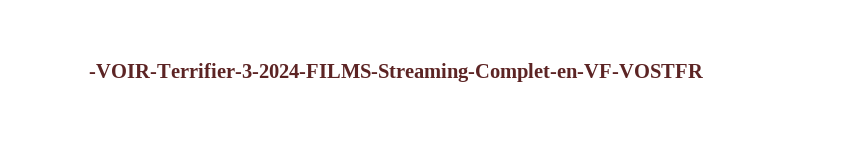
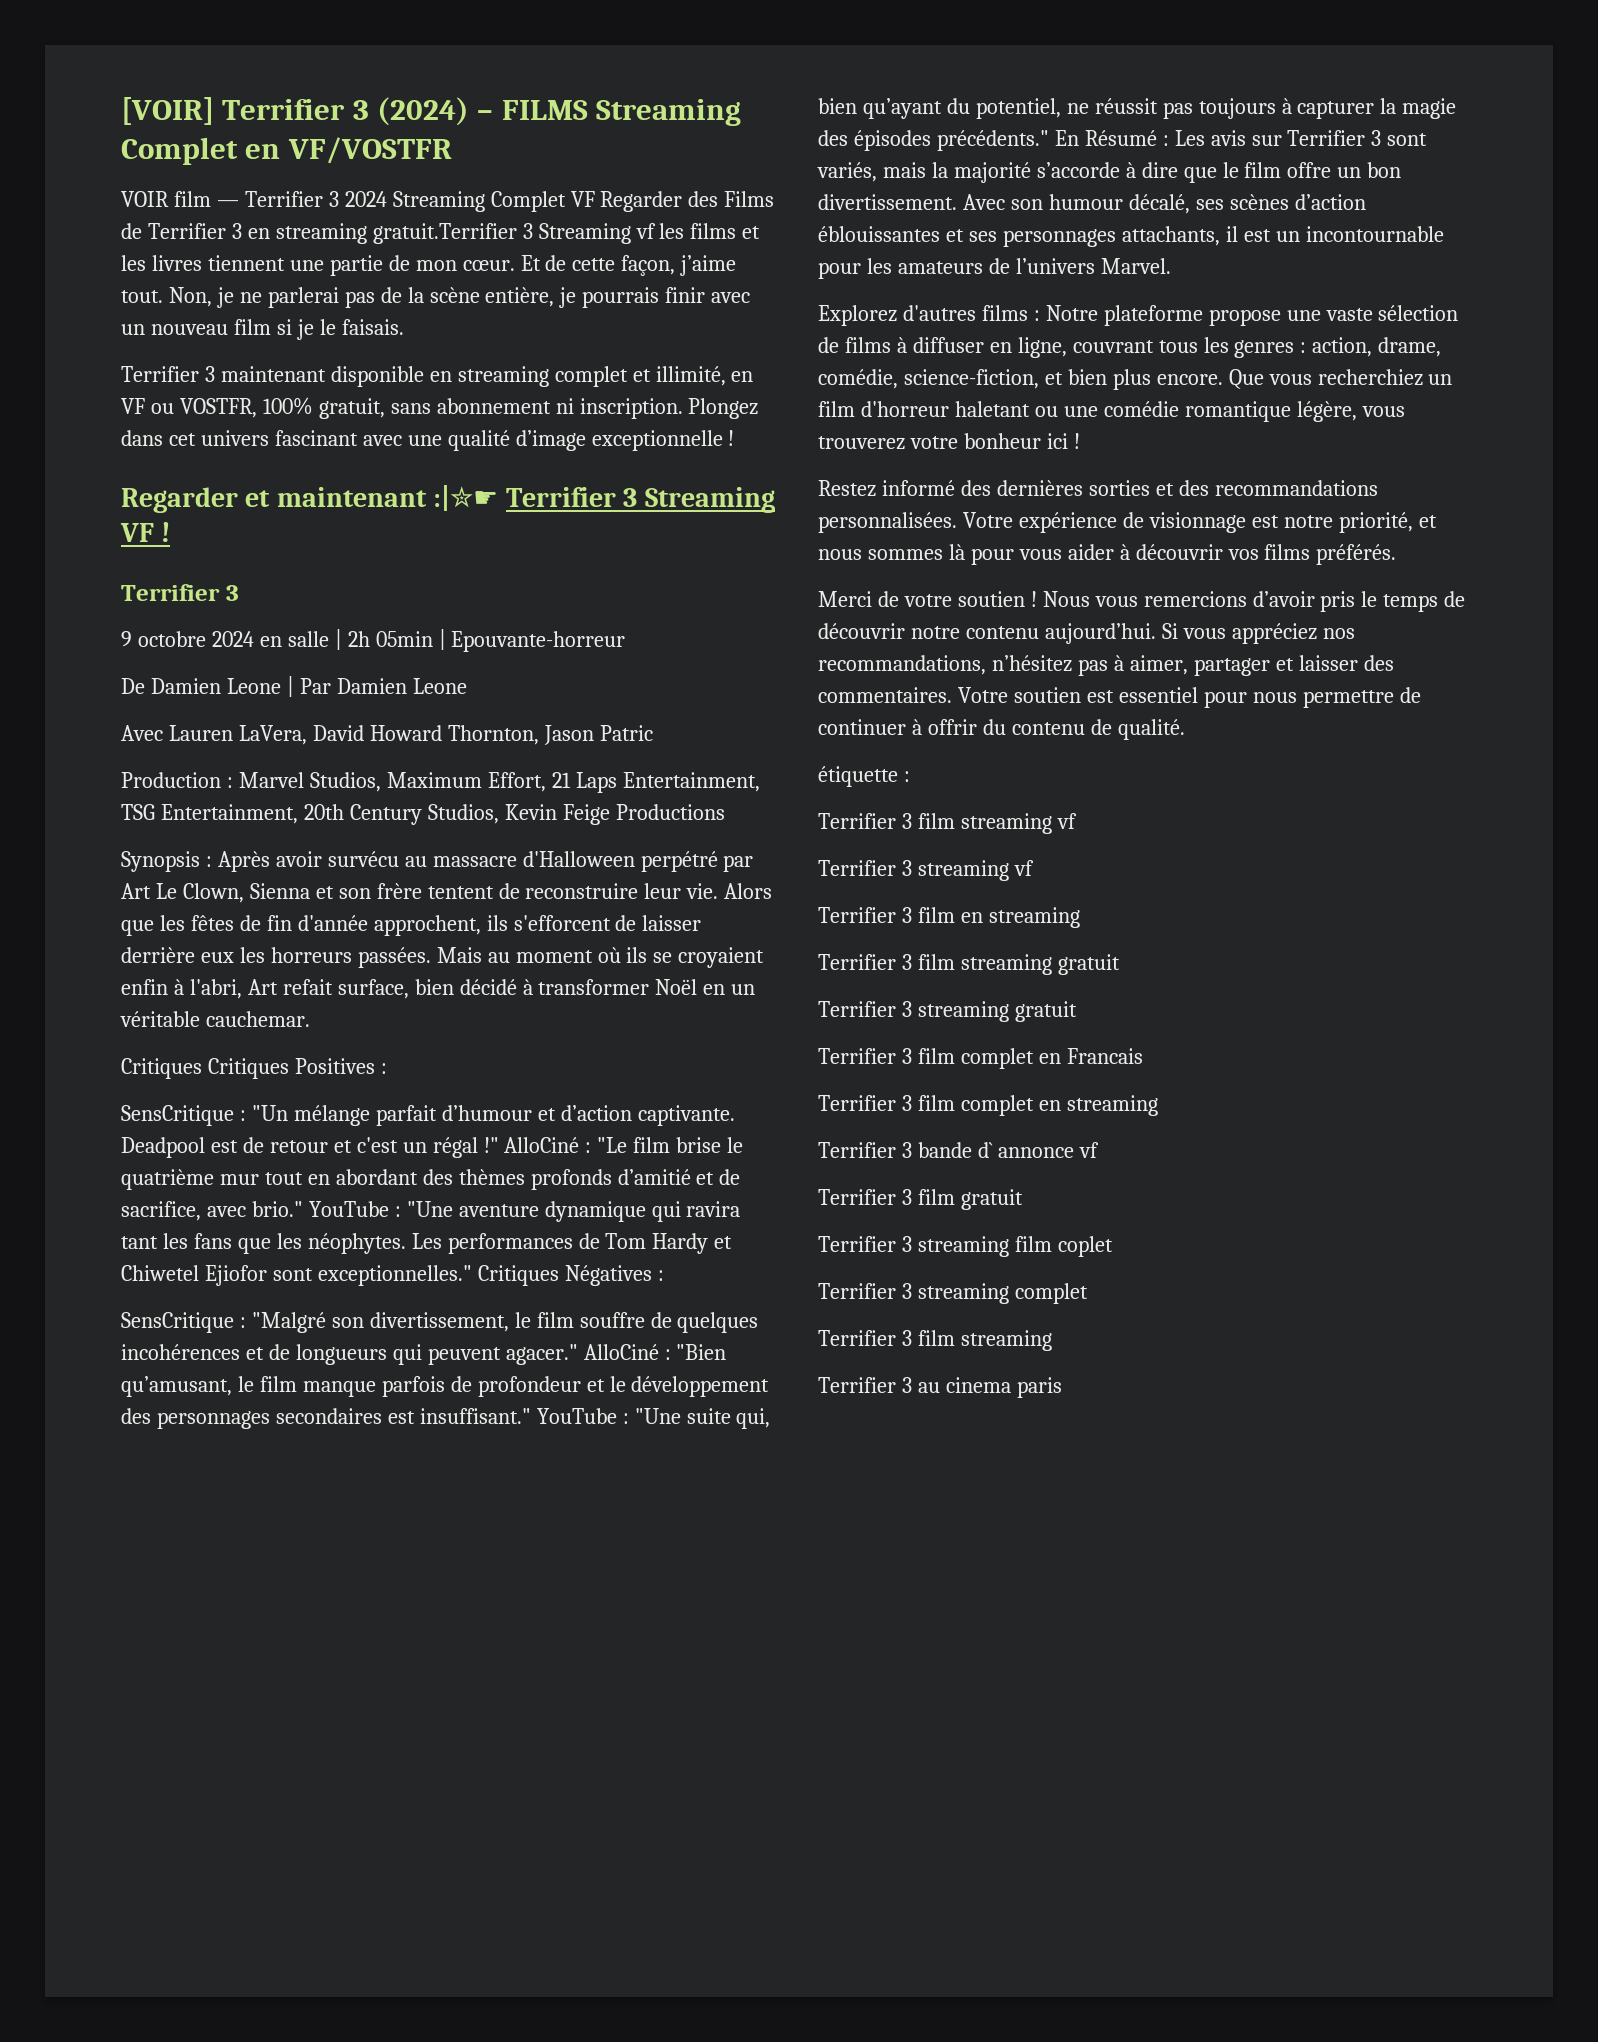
[89,63,703,82] -VOIR-Terrifier-3-2024-FILMS-Streaming-Complet-en-VF-VOSTFR -> [121,97,742,126] [121,137,452,165] [121,191,775,212] [121,223,761,244] [121,255,737,276] [121,287,751,308] [121,319,404,340] [121,366,754,387] [121,397,759,419] [121,430,735,451] [121,485,775,513] [120,522,171,542] [121,584,239,601] [121,629,626,652] [121,676,467,697] [121,725,653,745] [121,772,760,793] [121,804,725,825] [121,851,754,872] [121,883,773,903] [121,915,702,936] [121,947,765,968] [121,979,756,999] [120,1011,310,1027] [121,1058,387,1079] [121,1105,735,1126] [121,1137,744,1158] [121,1169,741,1190] [121,1201,741,1222] [121,1233,733,1254] [121,1265,664,1286] [121,1312,759,1333] [121,1344,727,1365] [121,1376,770,1397] [121,1408,771,1429] [818,98,1457,119] [818,130,1428,151] [817,162,1402,183] [818,194,1366,214] [818,226,1444,247] [818,258,1171,279] [818,305,1459,326] [818,337,1442,358] [818,369,1453,390] [818,401,1405,422] [818,433,1080,450] [818,480,1378,497] [818,512,1437,533] [818,544,1397,565] [818,591,1466,612] [818,623,1355,644] [818,655,1394,676] [818,687,1421,708] [818,719,1185,740] [818,766,910,787] [818,813,1077,834] [818,860,1034,881] [818,907,1080,928] [818,954,1120,975] [818,1001,1077,1022] [818,1048,1143,1069] [818,1095,1158,1116] [818,1142,1099,1158] [818,1189,1023,1210] [818,1236,1113,1257] [818,1283,1088,1304] [818,1330,1052,1351] [818,1377,1062,1398] [VOIR] Terrifier 3 (2024) – FILMS Streaming Complet en VF/VOSTFR // VOIR film — Terrifier 3 2024 Streaming Complet VF Regarder des Films de Terrifier 3 en streaming gratuit.Terrifier 3 Streaming vf les films et les livres tiennent une partie de mon cœur. Et de cette façon, j’aime tout. Non, je ne parlerai pas de la scène entière, je pourrais finir avec un nouveau film si je le faisais. // Terrifier 3 maintenant disponible en streaming complet et illimité, en VF ou VOSTFR, 100% gratuit, sans abonnement ni inscription. Plongez dans cet univers fascinant avec une qualité d’image exceptionnelle ! // Regarder et maintenant :|✮☛ Terrifier 3 Streaming VF ! // Terrifier 3 // 9 octobre 2024 en salle | 2h 05min | Epouvante-horreur // De Damien Leone | Par Damien Leone // Avec Lauren LaVera, David Howard Thornton, Jason Patric // Production : Marvel Studios, Maximum Effort, 21 Laps Entertainment, TSG Entertainment, 20th Century Studios, Kevin Feige Productions // Synopsis : Après avoir survécu au massacre d'Halloween perpétré par Art Le Clown, Sienna et son frère tentent de reconstruire leur vie. Alors que les fêtes de fin d'année approchent, ils s'efforcent de laisser derrière eux les horreurs passées. Mais au moment où ils se croyaient enfin à l'abri, Art refait surface, bien décidé à transformer Noël en un véritable cauchemar. // Critiques Critiques Positives : // SensCritique : "Un mélange parfait d’humour et d’action captivante. Deadpool est de retour et c'est un régal !" AlloCiné : "Le film brise le quatrième mur tout en abordant des thèmes profonds d’amitié et de sacrifice, avec brio." YouTube : "Une aventure dynamique qui ravira tant les fans que les néophytes. Les performances de Tom Hardy et Chiwetel Ejiofor sont exceptionnelles." Critiques Négatives : // SensCritique : "Malgré son divertissement, le film souffre de quelques incohérences et de longueurs qui peuvent agacer." AlloCiné : "Bien qu’amusant, le film manque parfois de profondeur et le développement des personnages secondaires est insuffisant." YouTube : "Une suite qui, bien qu’ayant du potentiel, ne réussit pas toujours à capturer la magie des épisodes précédents." En Résumé : Les avis sur Terrifier 3 sont variés, mais la majorité s’accorde à dire que le film offre un bon divertissement. Avec son humour décalé, ses scènes d’action éblouissantes et ses personnages attachants, il est un incontournable pour les amateurs de l’univers Marvel. // Explorez d'autres films : Notre plateforme propose une vaste sélection de films à diffuser en ligne, couvrant tous les genres : action, drame, comédie, science-fiction, et bien plus encore. Que vous recherchiez un film d'horreur haletant ou une comédie romantique légère, vous trouverez votre bonheur ici ! // Restez informé des dernières sorties et des recommandations personnalisées. Votre expérience de visionnage est notre priorité, et nous sommes là pour vous aider à découvrir vos films préférés. // Merci de votre soutien ! Nous vous remercions d’avoir pris le temps de découvrir notre contenu aujourd’hui. Si vous appréciez nos recommandations, n’hésitez pas à aimer, partager et laisser des commentaires. Votre soutien est essentiel pour nous permettre de continuer à offrir du contenu de qualité. // étiquette : // Terrifier 3 film streaming vf // Terrifier 3 streaming vf // Terrifier 3 film en streaming // Terrifier 3 film streaming gratuit // Terrifier 3 streaming gratuit // Terrifier 3 film complet en Francais // Terrifier 3 film complet en streaming // Terrifier 3 bande d` annonce vf // Terrifier 3 film gratuit // Terrifier 3 streaming film coplet // Terrifier 3 streaming complet // Terrifier 3 film streaming // Terrifier 3 au cinema paris

